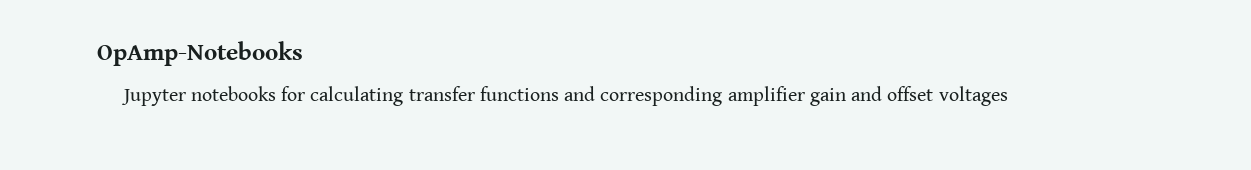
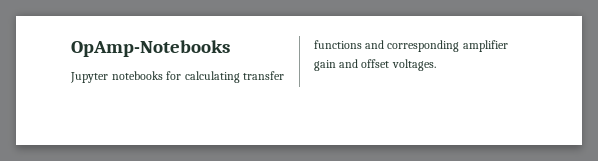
[938,86,1008,106] voltages -> [391,59,436,71] voltages.

